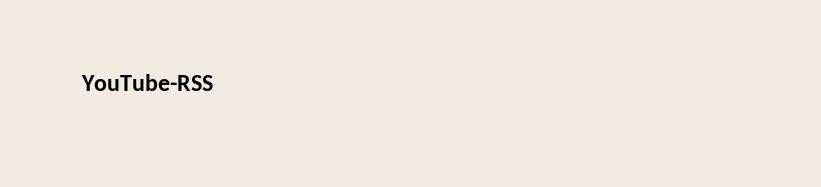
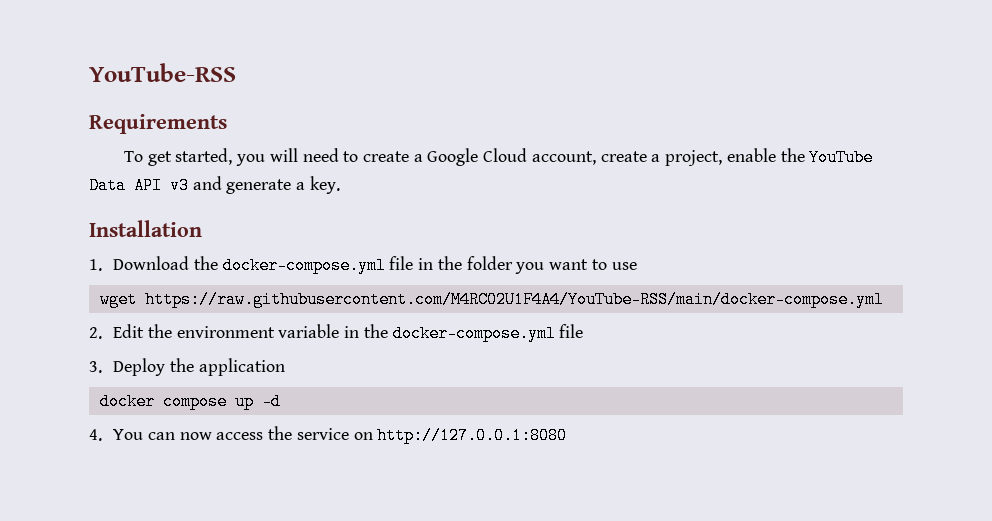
(213, 82) none -> [89,114,227,134] [123,148,874,166] [89,176,340,194] [89,220,202,237] [89,256,637,274] [99,291,884,308] [89,324,584,342] [89,358,285,376] [99,393,281,410] [89,426,568,444] // Requirements // To get started, you will need to create a Google Cloud account, create a project, enable the YouTube Data API v3 and generate a key. // Installation // 1. Download the docker-compose.yml file in the folder you want to use // wget https://raw.githubusercontent.com/M4RC02U1F4A4/YouTube-RSS/main/docker-compose.yml // 2. Edit the environment variable in the docker-compose.yml file // 3. Deploy the application // docker compose up -d // 4. You can now access the service on http://127.0.0.1:8080

